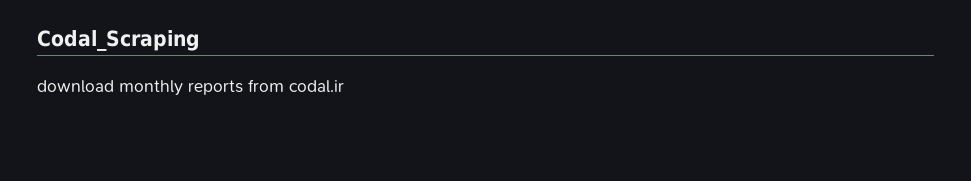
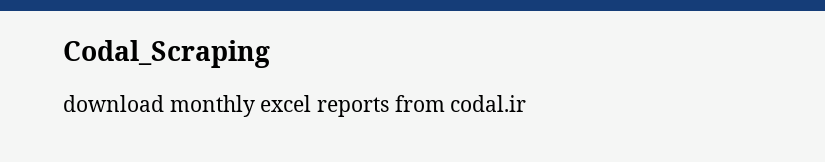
(183, 88) none -> [260,95,312,112] excel

